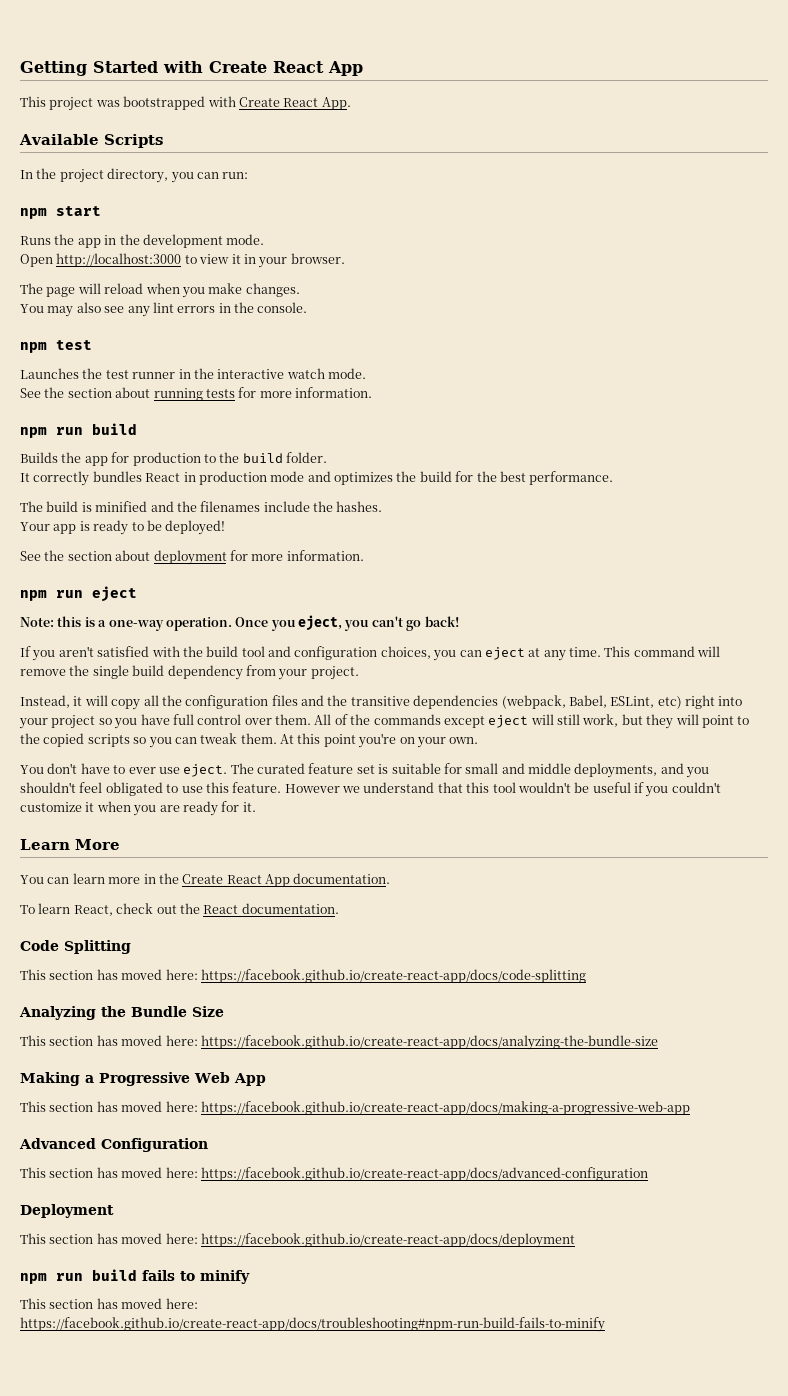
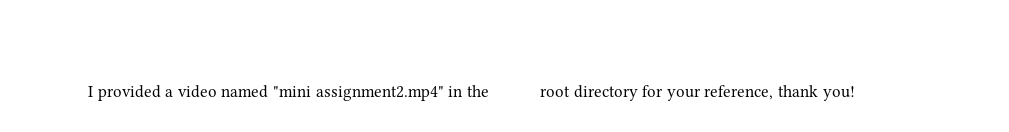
[20,61,363,76] [20,96,351,111] [19,134,163,148] [20,168,249,183] [20,206,101,219] [20,234,265,248] [20,253,345,268] [20,283,300,298] [20,302,308,317] [20,340,92,353] [20,368,366,379] [20,387,372,401] [20,423,137,438] [20,452,327,466] [20,471,614,486] [20,501,383,512] [20,520,226,535] [20,550,364,565] [20,586,137,602] [20,615,459,631] [20,646,721,661] [20,665,359,680] [20,695,743,710] [19,714,750,729] [20,733,479,748] [20,763,710,778] [20,782,721,797] [20,801,256,816] [20,839,120,850] [20,873,391,887] [20,903,339,916] [20,940,131,954] [20,969,586,983] [19,1006,224,1020] [20,1035,658,1050] [20,1072,266,1086] [20,1101,690,1115] [19,1138,208,1152] [20,1167,648,1181] [20,1204,114,1218] [20,1233,575,1248] [20,1269,250,1284] [20,1298,198,1309] [20,1317,605,1332] Getting Started with Create React App // This project was bootstrapped with Create React App. // Available Scripts // In the project directory, you can run: // npm start // Runs the app in the development mode. // Open http://localhost:3000 to view it in your browser. // The page will reload when you make changes. // You may also see any lint errors in the console. // npm test // Launches the test runner in the interactive watch mode. // See the section about running tests for more information. // npm run build // Builds the app for production to the build folder. // It correctly bundles React in production mode and optimizes the build for the best performance. // The build is minified and the filenames include the hashes. // Your app is ready to be deployed! // See the section about deployment for more information. // npm run eject // Note: this is a one-way operation. Once you eject, you can't go back! // If you aren't satisfied with the build tool and configuration choices, you can eject at any time. This command will remove the single build dependency from your project. // Instead, it will copy all the configuration files and the transitive dependencies (webpack, Babel, ESLint, etc) right into your project so you have full control over them. All of the commands except eject will still work, but they will point to the copied scripts so you can tweak them. At this point you're on your own. // You don't have to ever use eject. The curated feature set is suitable for small and middle deployments, and you shouldn't feel obligated to use this feature. However we understand that this tool wouldn't be useful if you couldn't customize it when you are ready for it. // Learn More // You can learn more in the Create React App documentation. // To learn React, check out the React documentation. // Code Splitting // This section has moved here: https://facebook.github.io/create-react-app/docs/code-splitting // Analyzing the Bundle Size // This section has moved here: https://facebook.github.io/create-react-app/docs/analyzing-the-bundle-size // Making a Progressive Web App // This section has moved here: https://facebook.github.io/create-react-app/docs/making-a-progressive-web-app // Advanced Configuration // This section has moved here: https://facebook.github.io/create-react-app/docs/advanced-configuration // Deployment // This section has moved here: https://facebook.github.io/create-react-app/docs/deployment // npm run build fails to minify // This section has moved here: https://facebook.github.io/create-react-app/docs/troubleshooting#npm-run-build-fails-to-minify -> [88,85,855,101] I provided a video named "mini assignment2.mp4" in the root directory for your reference, thank you!

